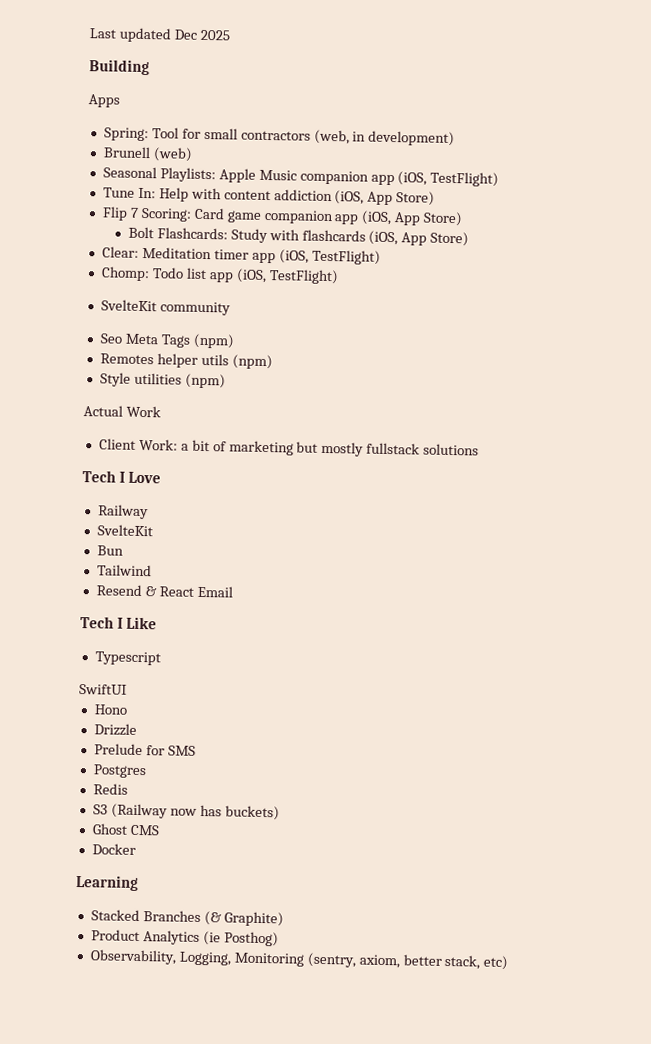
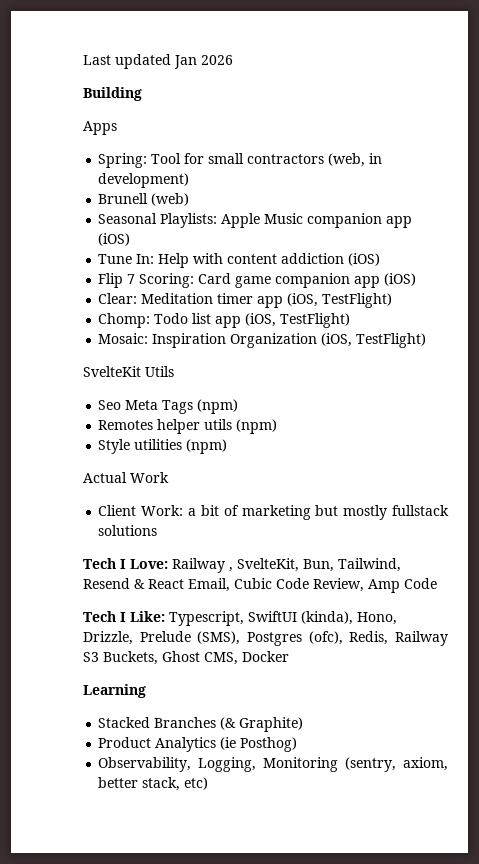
[173,29,230,41] Dec 2025 -> [174,55,233,69] Jan 2026
[397,171,500,187] (iOS, TestFlight) -> [98,233,131,246] (iOS)
[334,190,436,206] (iOS, App Store) -> [348,253,381,266] (iOS)
[361,210,464,227] [127,226,470,247] (iOS, App Store) // Bolt Flashcards: Study with flashcards (iOS, App Store) -> [384,273,417,286] (iOS)
[100,299,231,316] // SvelteKit community -> [98,333,427,348] [83,366,174,377] // Mosaic: Inspiration Organization (iOS, TestFlight) // SvelteKit Utils
[127,471,161,484] [97,504,149,520] [96,524,153,537] [96,545,124,556] [96,564,152,577] [95,584,233,598] [80,616,157,630] [94,651,161,666] Love // Railway // SvelteKit // Bun // Tailwind // Resend & React Email // Tech I Like // Typescript // -> [130,558,401,573] [83,578,437,593] [83,611,244,626] Love: Railway , SvelteKit, Bun, Tailwind, Resend & React Email, Cubic Code Review, Amp Code // Tech I Like: Typescript,
[93,704,128,715] [93,723,137,736] [93,743,196,756] [92,764,147,779] [92,783,128,795] [92,803,280,821] [91,823,160,836] // Hono // Drizzle // Prelude for SMS // Postgres // Redis // S3 (Railway now has buckets) // Ghost CMS // -> [301,611,397,625] [83,631,448,646] [83,651,238,665] (kinda), Hono, Drizzle, Prelude (SMS), Postgres (ofc), Redis, Railway S3 Buckets, Ghost CMS,

